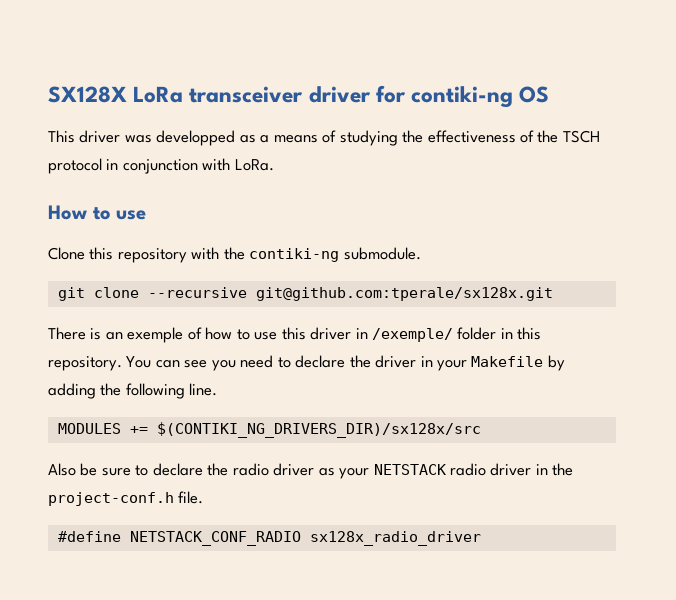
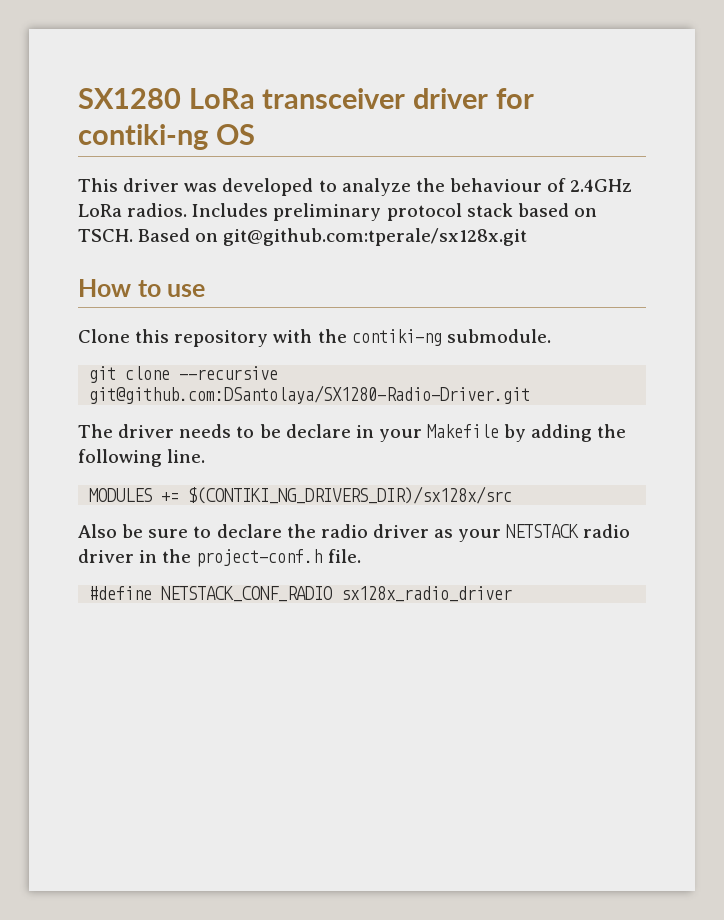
[48,86,127,103] SX128X -> [78,88,181,109] SX1280
[156,130,600,146] [48,158,274,174] developped as a means of studying the effectiveness of the TSCH protocol in conjunction with LoRa. -> [222,178,633,196] [78,203,597,221] [78,228,528,246] developed to analyze the behaviour of 2.4GHz LoRa radios. Includes preliminary protocol stack based on TSCH. Based on git@github.com:tperale/sx128x.git
[255,287,553,301] [48,327,542,343] [48,355,417,371] git@github.com:tperale/sx128x.git // There is an exemple of how to use this driver in /exemple/ folder in this repository. You can see you need to declare the driver -> [89,385,531,404] [78,424,351,438] git@github.com:DSantolaya/SX1280-Radio-Driver.git // The driver needs to be declare

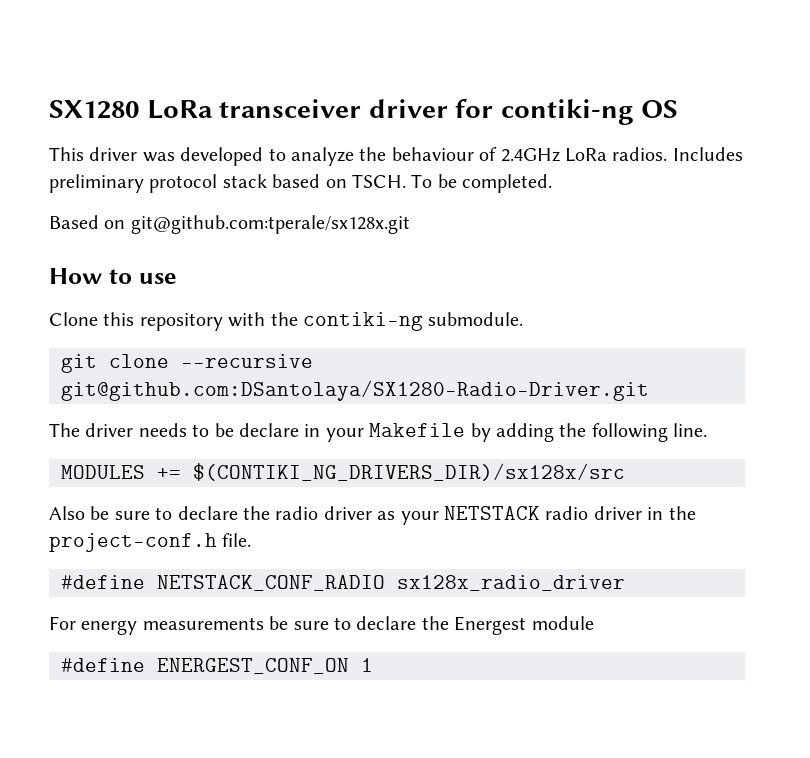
(133, 235) none -> [411,174,553,193] To be completed. //
(513, 594) none -> [49,616,594,635] [61,658,373,674] // For energy measurements be sure to declare the Energest module // #define ENERGEST_CONF_ON 1

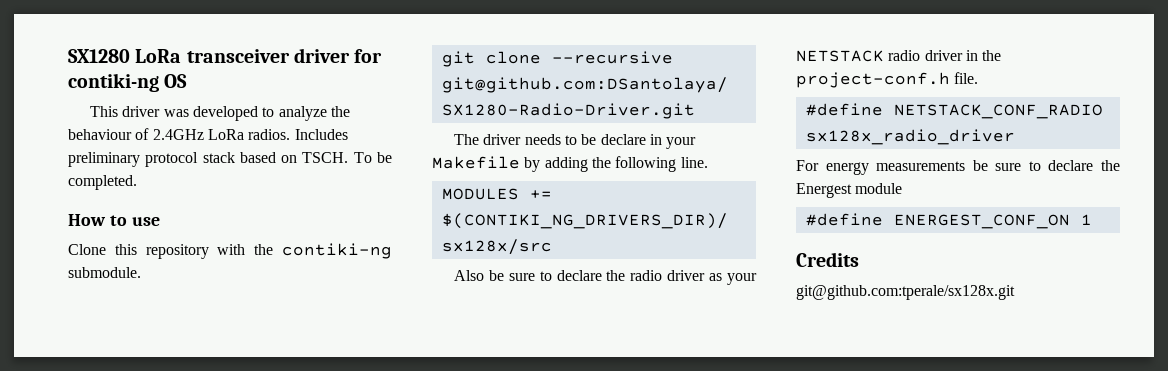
[49,215,410,234] // Based on git@github.com:tperale/sx128x.git -> (137, 182) none
(373, 665) none -> [796,252,859,267] [796,285,1015,300] // Credits // git@github.com:tperale/sx128x.git

